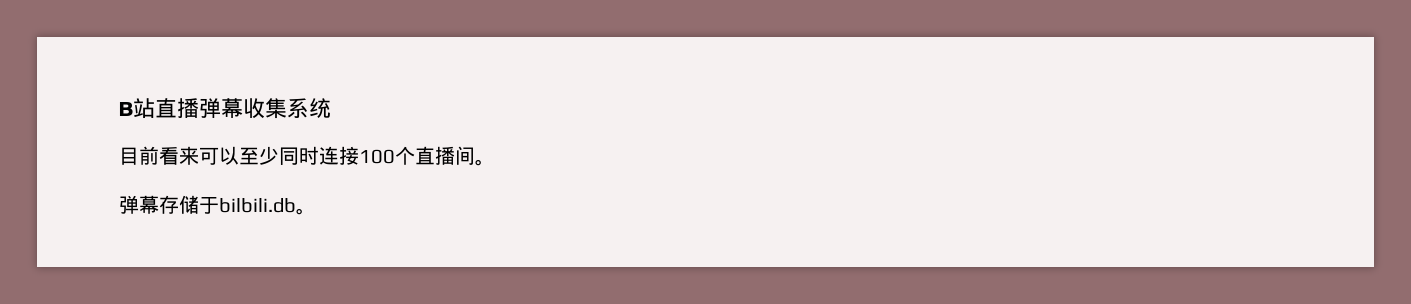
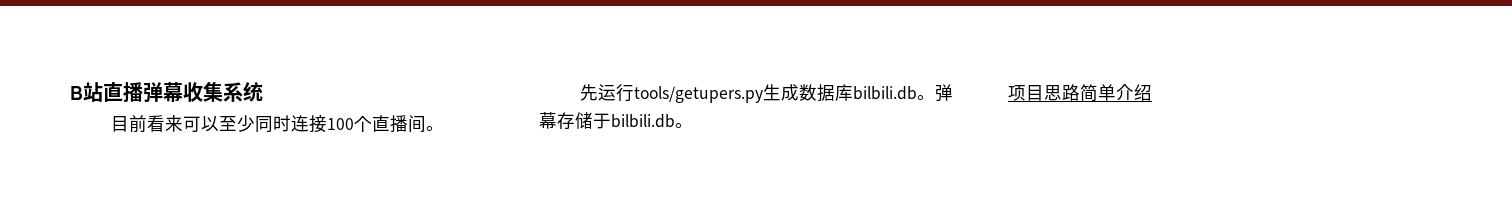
(495, 162) none -> [580,84,936,103] 先运行tools/getupers.py生成数据库bilbili.db。
(316, 211) none -> [1008,84,1152,102] // 项目思路简单介绍

